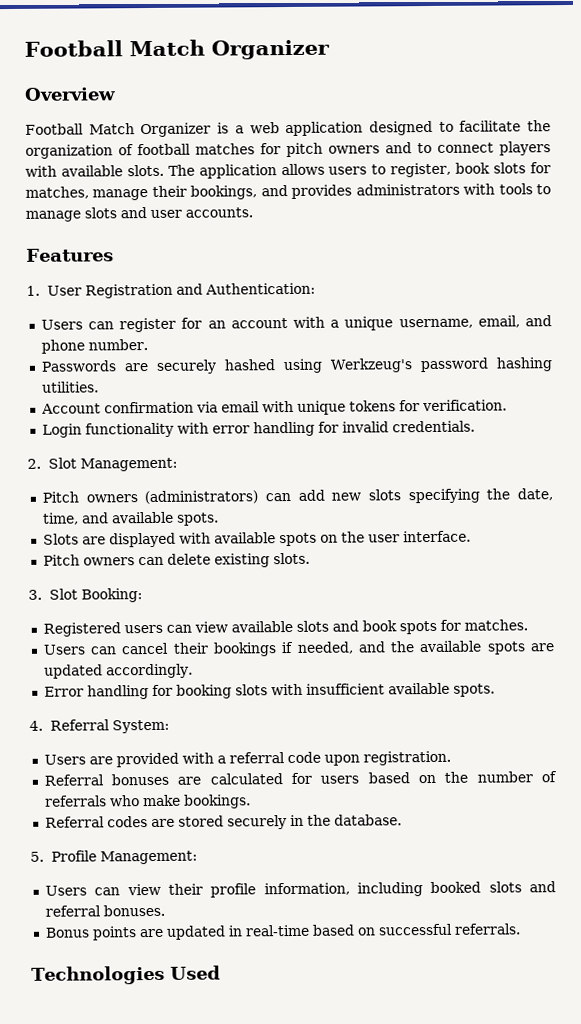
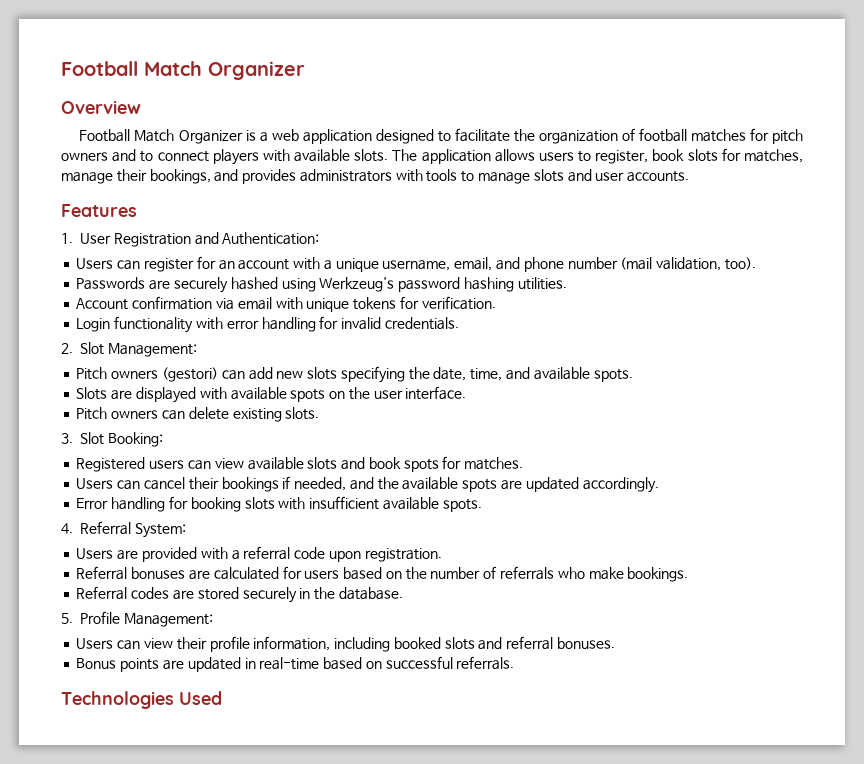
[87,339,148,351] number. -> [567,257,756,271] number (mail validation, too).
[144,490,259,505] (administrators) -> [161,367,218,382] (gestori)

